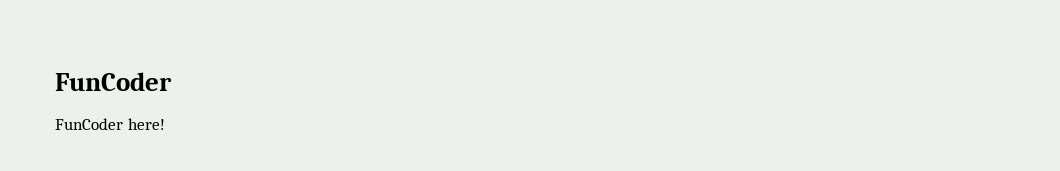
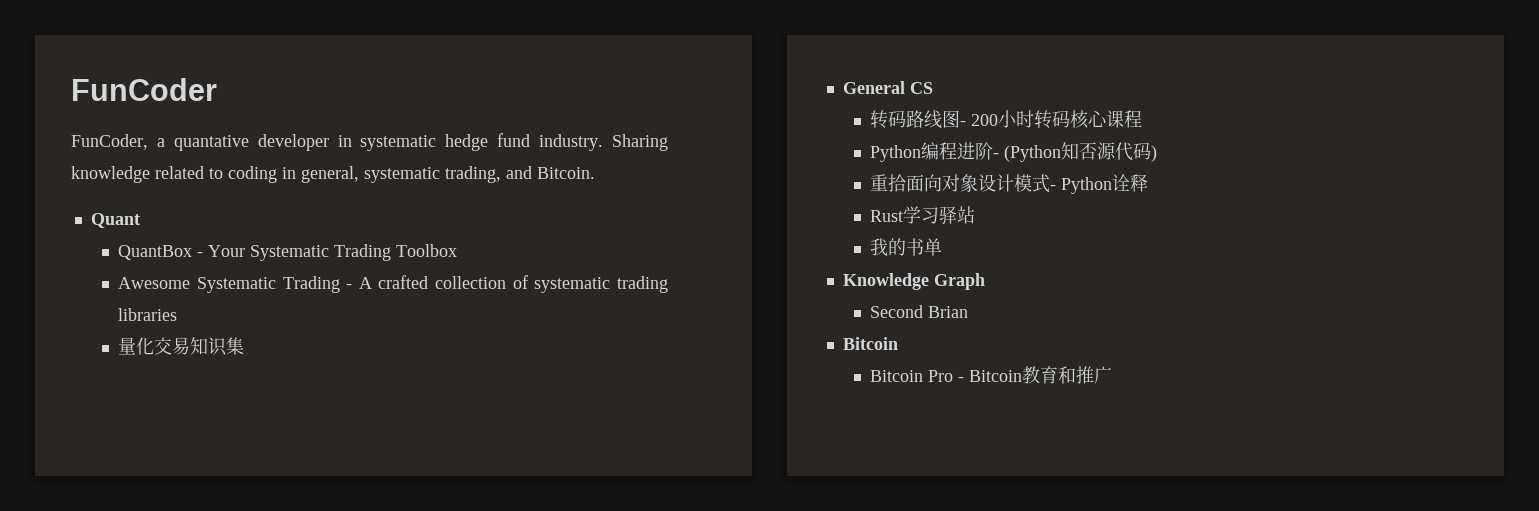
[55,118,165,130] FunCoder here! -> [71,133,669,151] [71,166,595,183] [90,213,140,228] [118,244,458,261] [118,275,668,293] [118,308,178,321] [118,337,245,356] [842,81,933,94] [870,110,1143,129] [870,142,1158,162] [870,174,1149,194] [870,206,976,224] [870,238,943,256] [842,273,985,290] [870,305,969,318] [842,337,898,350] [870,366,1113,384] FunCoder, a quantative developer in systematic hedge fund industry. Sharing knowledge related to coding in general, systematic trading, and Bitcoin. // Quant // QuantBox - Your Systematic Trading Toolbox // Awesome Systematic Trading - A crafted collection of systematic trading libraries // 量化交易知识集 // General CS // 转码路线图- 200小时转码核心课程 // Python编程进阶- (Python知否源代码) // 重拾面向对象设计模式- Python诠释 // Rust学习驿站 // 我的书单 // Knowledge Graph // Second Brian // Bitcoin // Bitcoin Pro - Bitcoin教育和推广

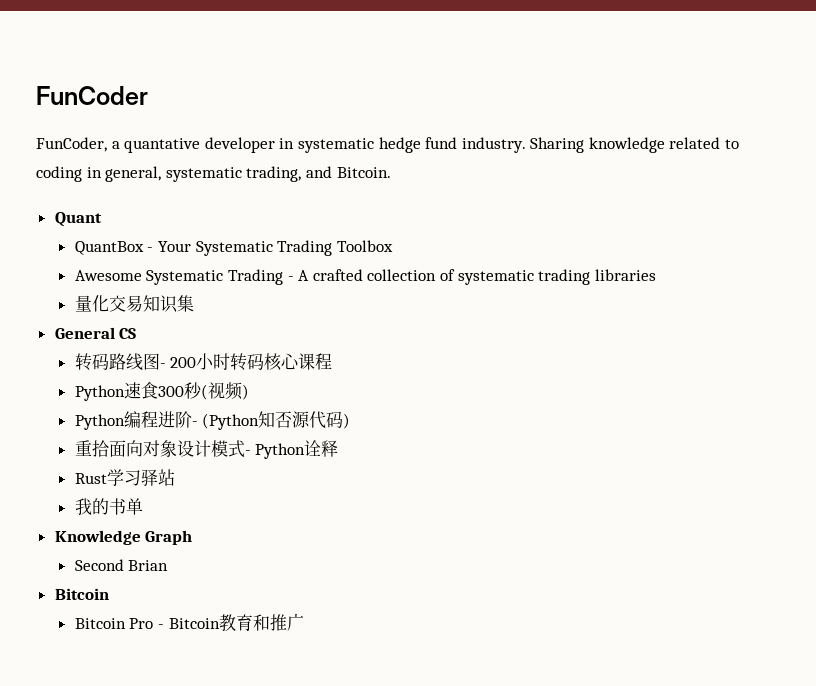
(1143, 119) none -> [74,382,249,401] // Python速食300秒(视频)

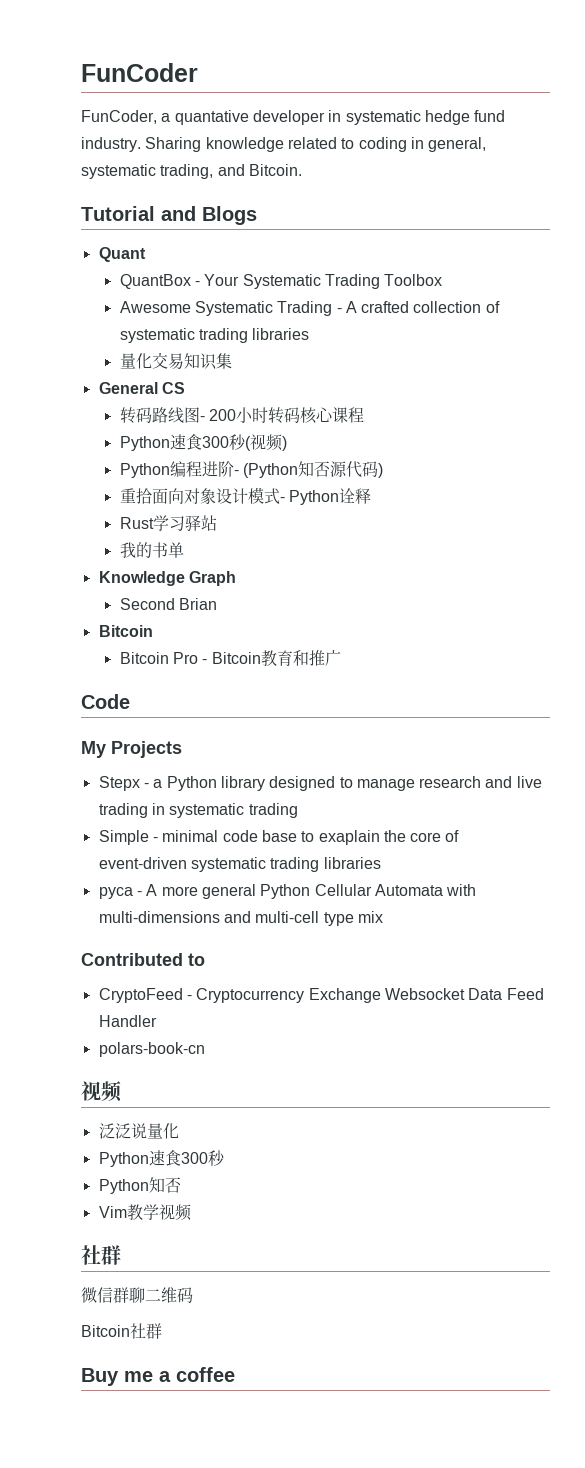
(391, 172) none -> [81,206,257,225] // Tutorial and Blogs
(304, 622) none -> [81,694,130,709] [81,741,182,758] [98,776,542,791] [98,803,298,818] [98,830,460,845] [98,857,381,872] [98,884,477,899] [98,911,383,926] [81,953,205,966] [98,988,544,1003] [98,1015,157,1027] [98,1042,205,1057] [81,1081,122,1102] [98,1123,179,1139] [98,1150,225,1167] [98,1177,181,1194] [98,1204,192,1221] [81,1245,121,1265] [81,1287,193,1303] [81,1323,162,1339] [81,1367,235,1386] // Code // My Projects // Stepx - a Python library designed to manage research and live trading in systematic trading // Simple - minimal code base to exaplain the core of event-driven systematic trading libraries // pyca - A more general Python Cellular Automata with multi-dimensions and multi-cell type mix // Contributed to // CryptoFeed - Cryptocurrency Exchange Websocket Data Feed Handler // polars-book-cn // 视频 // 泛泛说量化 // Python速食300秒 // Python知否 // Vim教学视频 // 社群 // 微信群聊二维码 // Bitcoin社群 // Buy me a coffee

